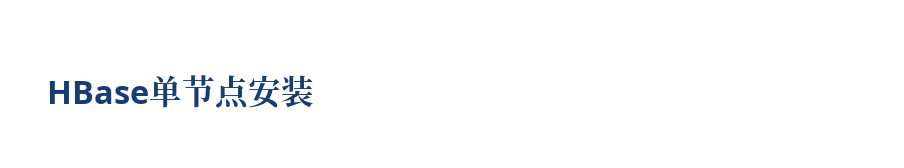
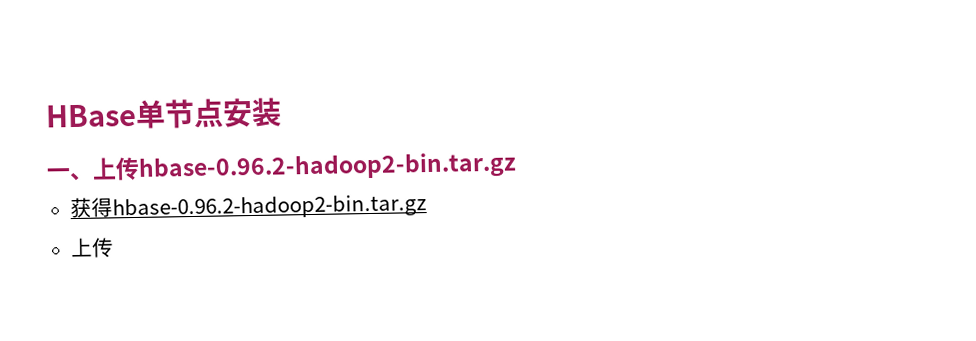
(314, 91) none -> [46,151,517,183] [69,194,427,221] [70,237,114,258] // 一、上传hbase-0.96.2-hadoop2-bin.tar.gz // 获得hbase-0.96.2-hadoop2-bin.tar.gz // 上传

